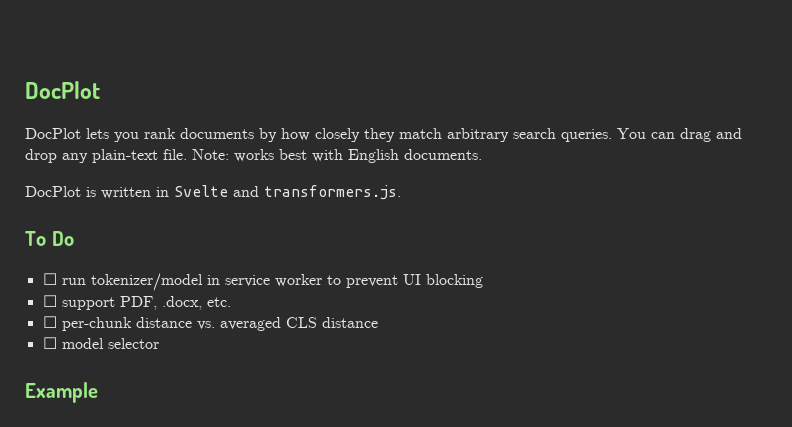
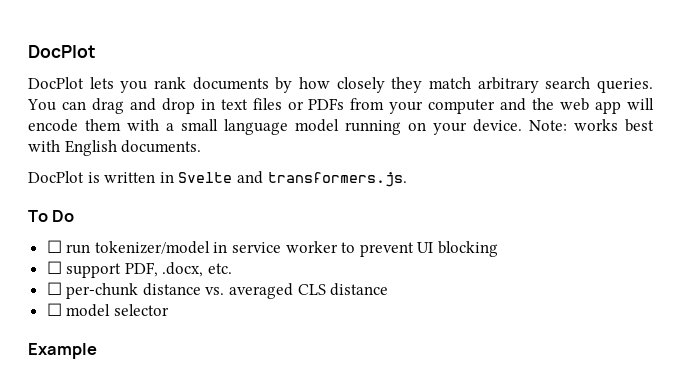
[62,149,187,163] any plain-text file. -> [200,98,655,114] [28,119,522,135] in text files or PDFs from your computer and the web app will encode them with a small language model running on your device.

